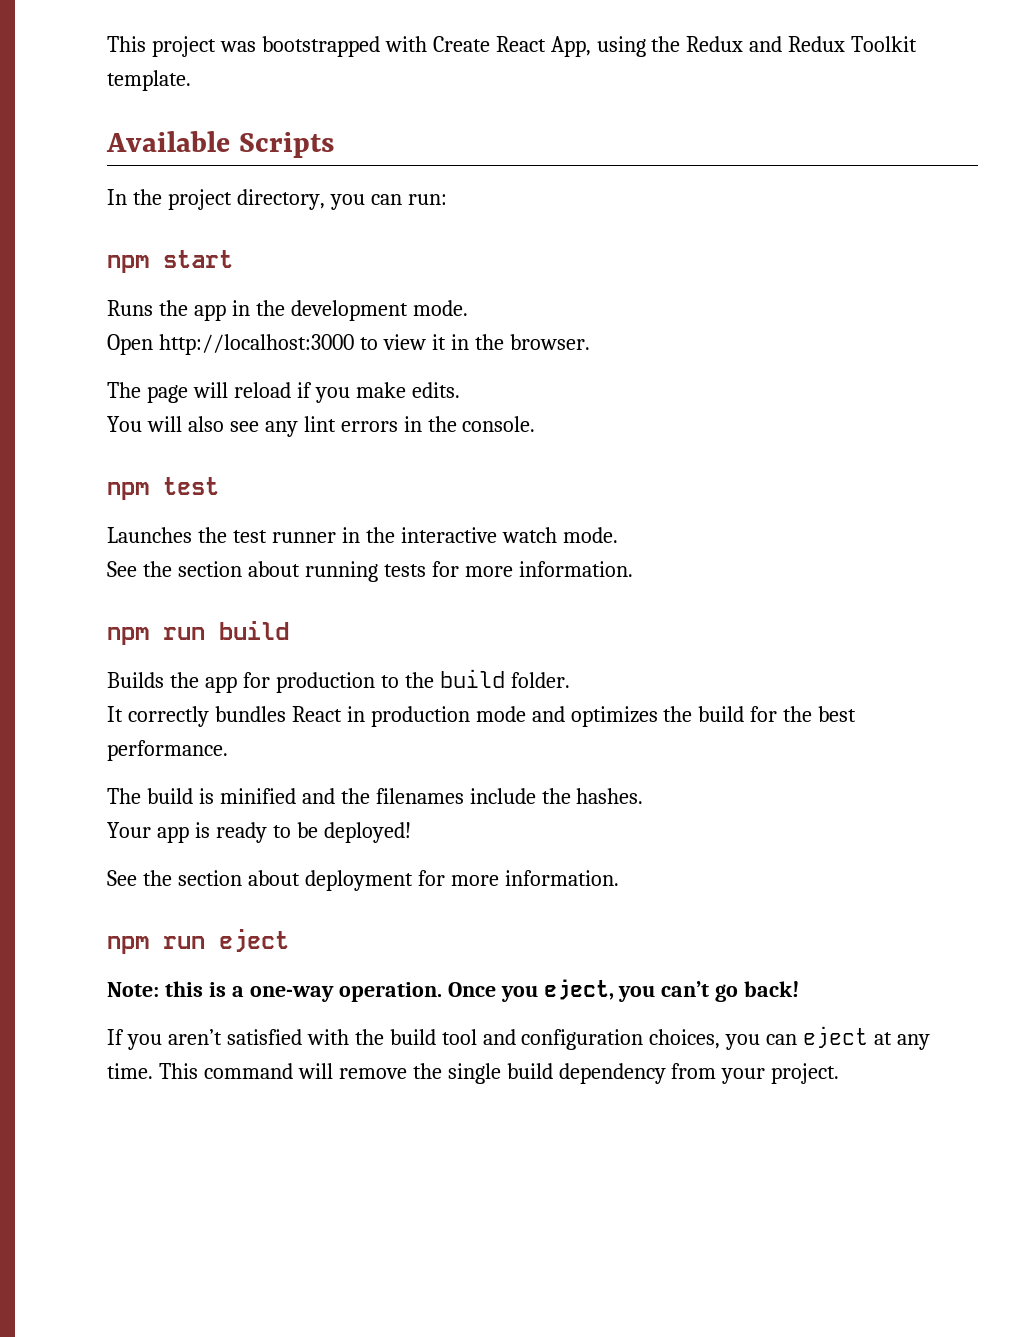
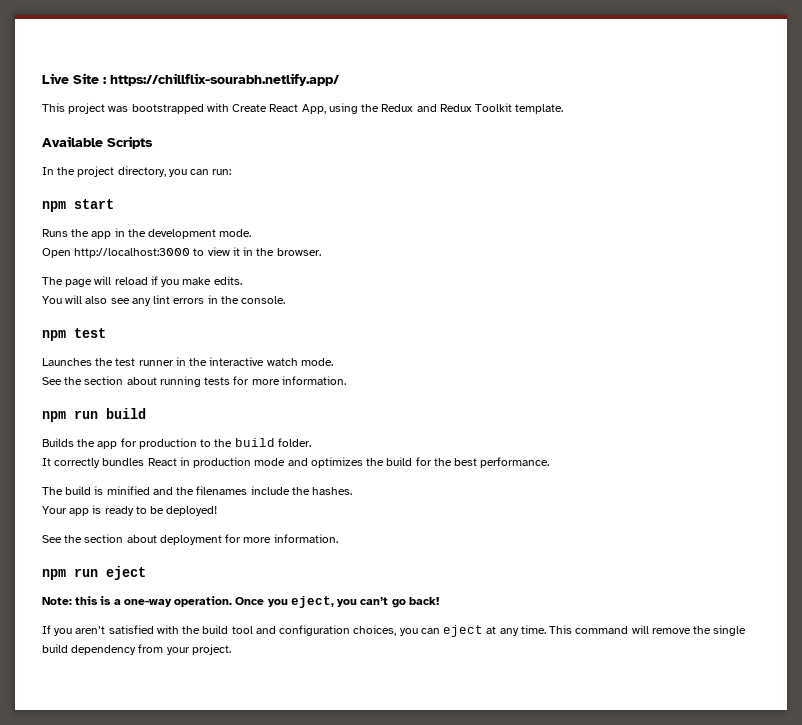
(107, 44) none -> [42,73,339,86] Live Site : https://chillflix-sourabh.netlify.app/ //

